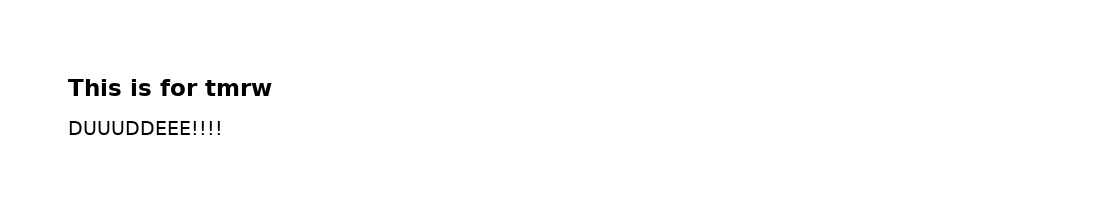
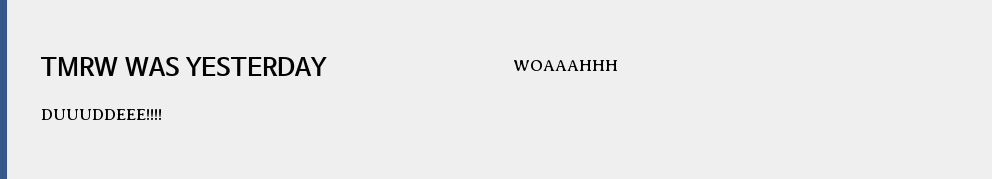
[68,79,272,96] This is for tmrw -> [41,57,328,76] TMRW WAS YESTERDAY
(223, 128) none -> [513,60,618,71] // WOAAAHHH

